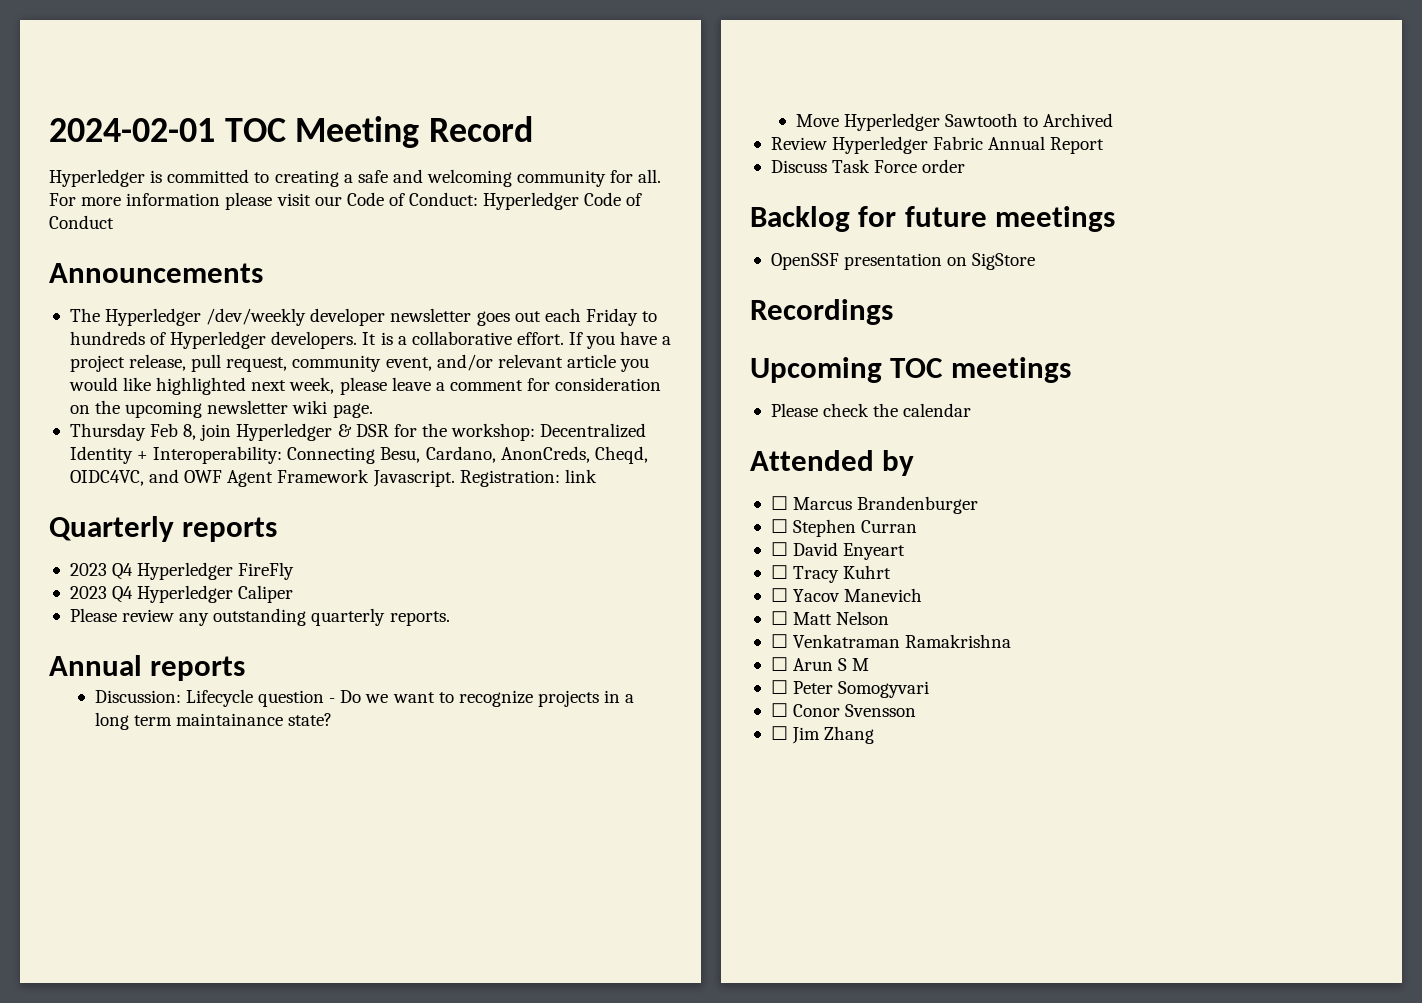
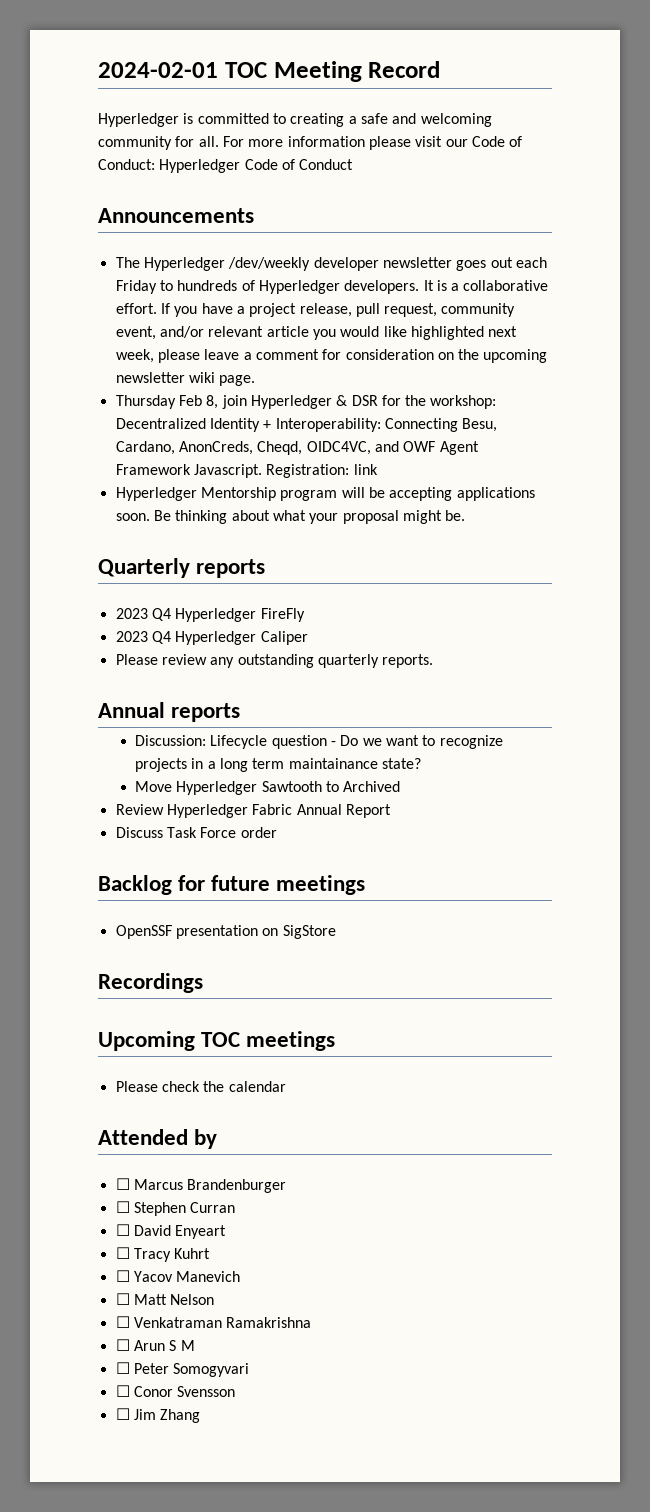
(597, 476) none -> [115,487,535,501] [115,510,466,524] // Hyperledger Mentorship program will be accepting applications soon. Be thinking about what your proposal might be.

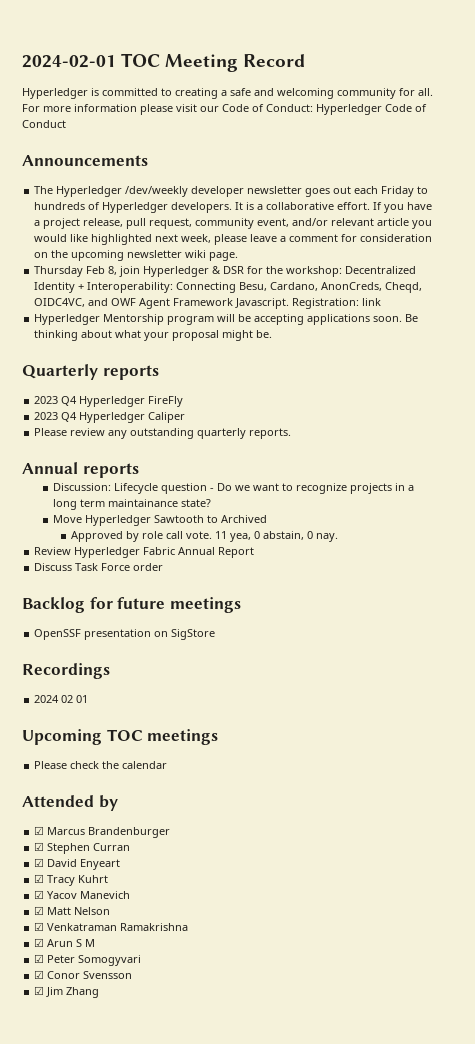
(401, 786) none -> [71,531,339,542] // Approved by role call vote. 11 yea, 0 abstain, 0 nay.
(203, 983) none -> [34,695,89,703] // 2024 02 01
[115,1178,130,1190] ☐ -> [34,826,45,835] ☑
[115,1201,130,1213] ☐ -> [34,842,45,851] ☑
[115,1224,130,1236] ☐ -> [34,858,45,867] ☑
[115,1247,130,1259] ☐ -> [34,874,45,883] ☑
[115,1270,130,1282] ☐ -> [34,890,45,899] ☑
[115,1293,130,1305] ☐ -> [34,906,45,915] ☑
[115,1316,130,1328] ☐ -> [34,922,45,931] ☑
[115,1339,130,1351] ☐ -> [34,938,45,947] ☑
[115,1362,130,1374] ☐ -> [34,954,45,963] ☑
[115,1385,130,1397] ☐ -> [34,970,45,979] ☑
[115,1408,130,1420] ☐ -> [34,986,45,995] ☑

